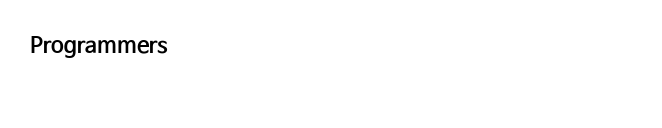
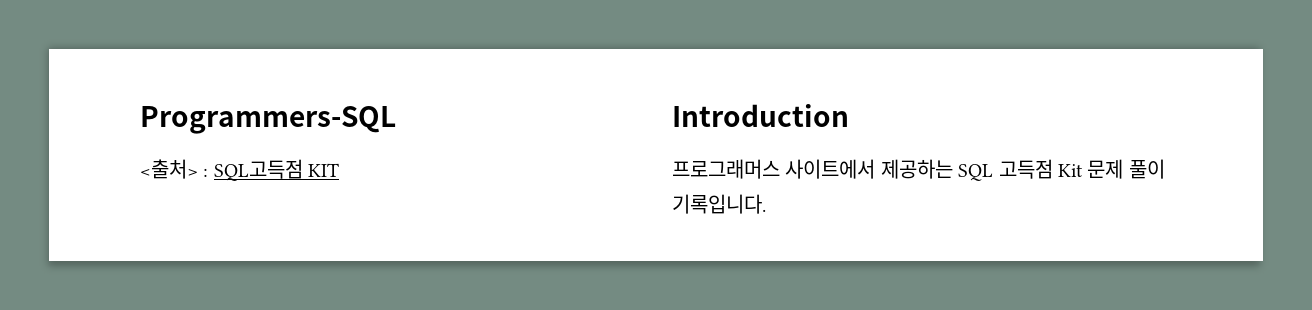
[30,36,168,58] Programmers -> [140,106,396,134] [140,159,340,181] [672,104,849,127] [672,159,1165,181] [672,194,766,214] Programmers-SQL // <출처> : SQL고득점 KIT // Introduction // 프로그래머스 사이트에서 제공하는 SQL 고득점 Kit 문제 풀이 기록입니다.

